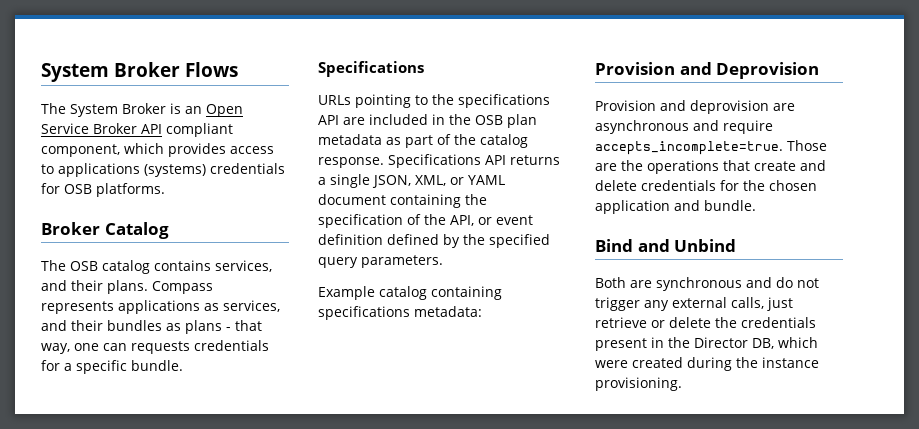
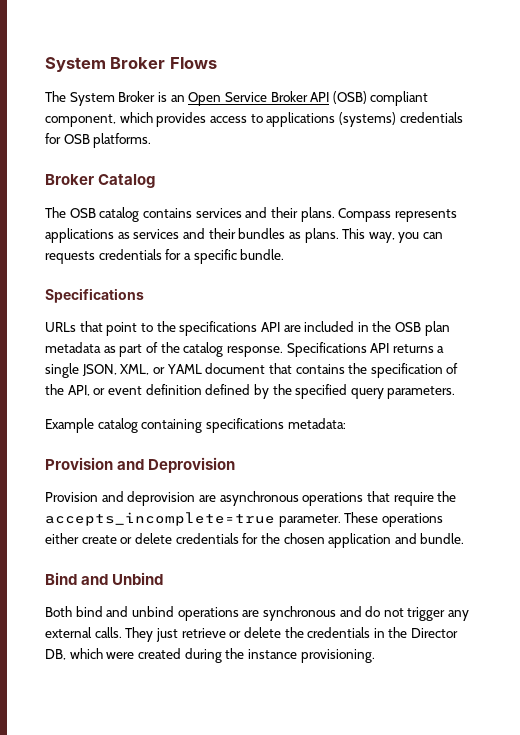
(162, 129) none -> [332,91,367,104] (OSB)
[215,260,272,272] services, -> [195,208,242,218] services
[223,300,280,312] services, -> [133,229,180,239] services
[185,320,262,334] [41,343,99,354] plans - that way, one -> [304,228,420,243] plans. This way, you
[355,94,411,108] pointing -> [79,321,138,336] that point
[390,194,461,208] containing -> [268,363,345,374] that contains
[693,120,773,134] [595,140,827,155] [595,160,826,174] and require accepts_incomplete=true. Those are the operations that create and -> [302,491,457,506] [45,512,443,527] [45,533,133,544] operations that require the accepts_incomplete=true parameter. These operations either create or
(626, 282) none -> [75,606,239,621] bind and unbind operations
[731,297,764,309] calls, -> [94,627,154,642] calls. They
[595,338,647,351] present -> (371, 632) none

